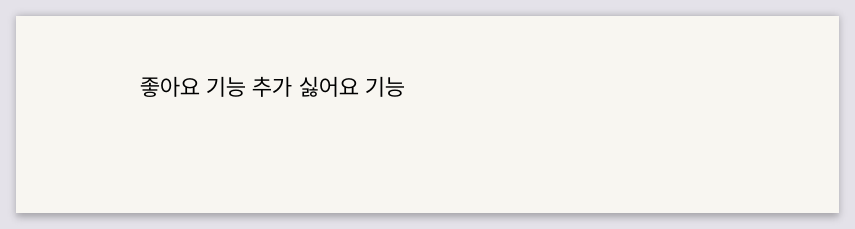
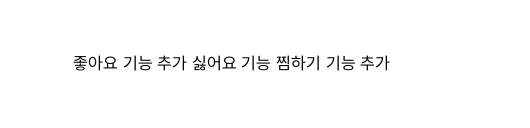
(405, 86) none -> [275,55,391,71] 찜하기 기능 추가

